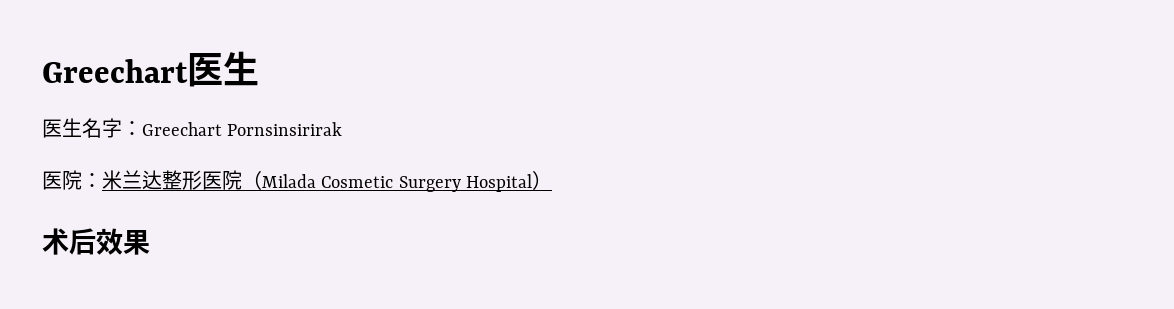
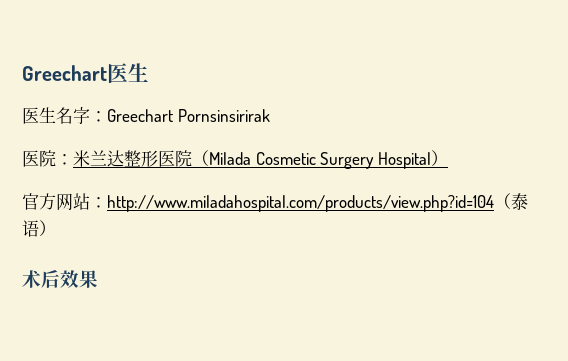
(553, 180) none -> [22,193,528,212] [22,220,56,237] // 官方网站：http://www.miladahospital.com/products/view.php?id=104（泰语）

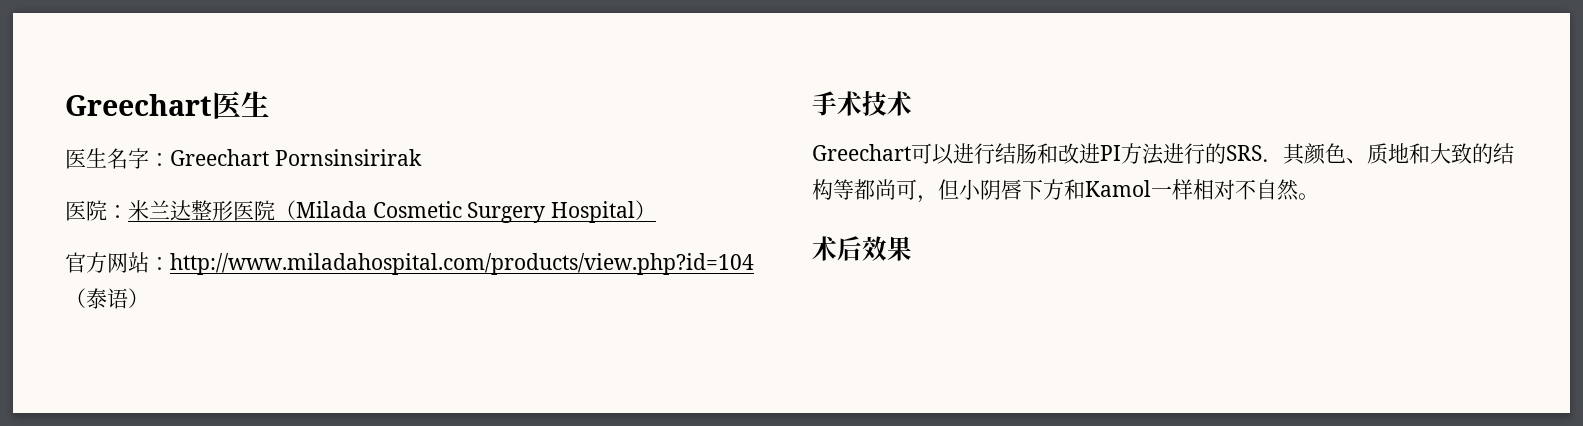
(56, 228) none -> [812,91,912,116] [812,143,1514,165] [812,179,1319,203] // 手术技术 // Greechart可以进行结肠和改进PI方法进行的SRS．其颜色、质地和大致的结构等都尚可，但小阴唇下方和Kamol一样相对不自然。

